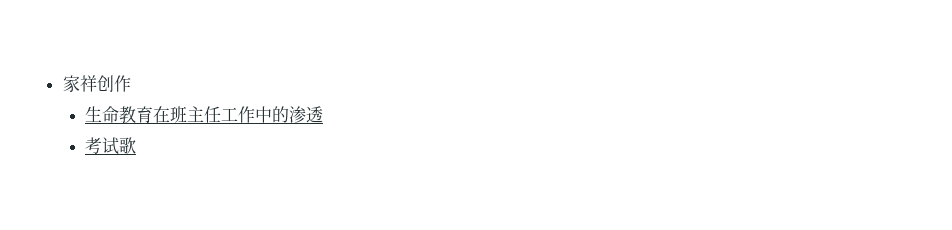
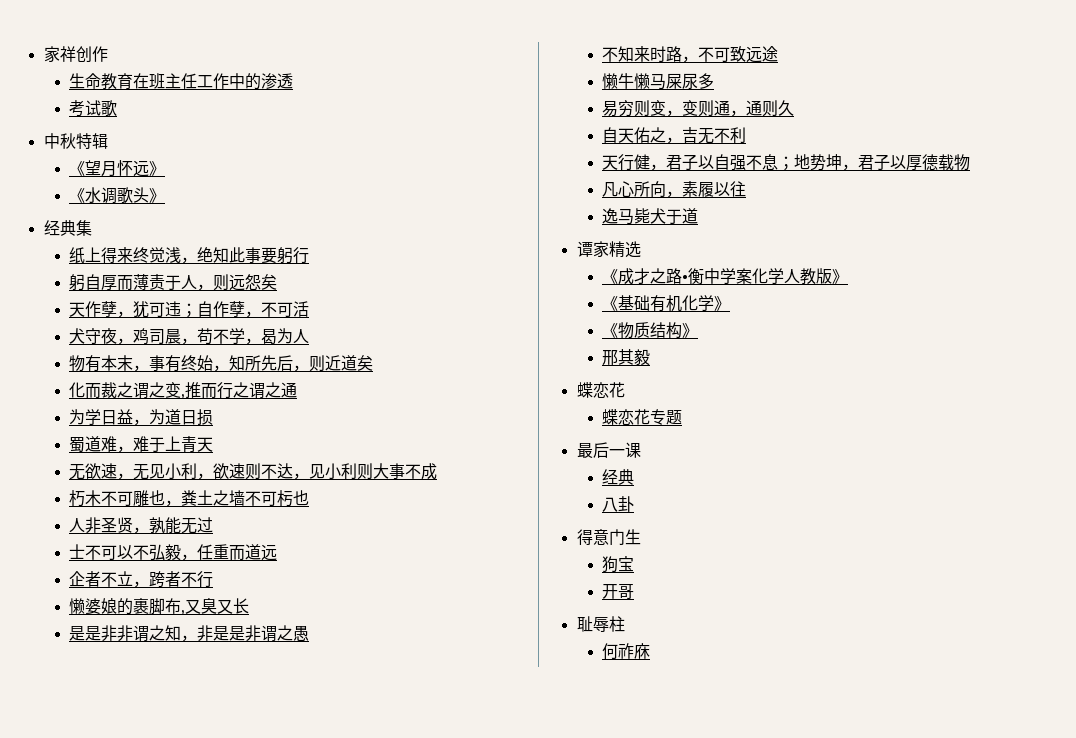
(136, 145) none -> [43,133,108,149] [69,160,166,177] [69,187,166,204] [43,220,92,236] [69,247,310,264] [69,274,278,291] [69,301,310,318] [69,328,310,345] [69,355,374,372] [69,382,298,399] [69,409,214,426] [69,436,214,453] [69,463,438,480] [69,490,310,507] [69,517,214,534] [69,544,278,561] [69,571,214,588] [69,598,250,615] [69,625,310,642] [602,46,779,63] [602,73,715,90] [602,100,795,117] [602,127,747,144] [602,154,971,171] [602,181,747,198] [602,208,699,225] [576,241,641,258] [602,268,849,285] [602,295,731,312] [602,322,699,339] [602,349,651,366] [576,382,625,398] [602,409,683,425] [576,442,641,458] [602,469,635,485] [602,496,635,512] [576,529,641,545] [602,556,635,573] [602,584,635,599] [576,616,625,632] [602,643,651,659] // 中秋特辑 // 《望月怀远》 // 《水调歌头》 // 经典集 // 纸上得来终觉浅，绝知此事要躬行 // 躬自厚而薄责于人，则远怨矣 // 天作孽，犹可违；自作孽，不可活 // 犬守夜，鸡司晨，苟不学，曷为人 // 物有本末，事有终始，知所先后，则近道矣 // 化而裁之谓之变,推而行之谓之通 // 为学日益，为道日损 // 蜀道难，难于上青天 // 无欲速，无见小利，欲速则不达，见小利则大事不成 // 朽木不可雕也，粪土之墙不可杇也 // 人非圣贤，孰能无过 // 士不可以不弘毅，任重而道远 // 企者不立，跨者不行 // 懒婆娘的裹脚布,又臭又长 // 是是非非谓之知，非是是非谓之愚 // 不知来时路，不可致远途 // 懒牛懒马屎尿多 // 易穷则变，变则通，通则久 // 自天佑之，吉无不利 // 天行健，君子以自强不息；地势坤，君子以厚德载物 // 凡心所向，素履以往 // 逸马毙犬于道 // 谭家精选 // 《成才之路•衡中学案化学人教版》 // 《基础有机化学》 // 《物质结构》 // 邢其毅 // 蝶恋花 // 蝶恋花专题 // 最后一课 // 经典 // 八卦 // 得意门生 // 狗宝 // 开哥 // 耻辱柱 // 何祚庥

